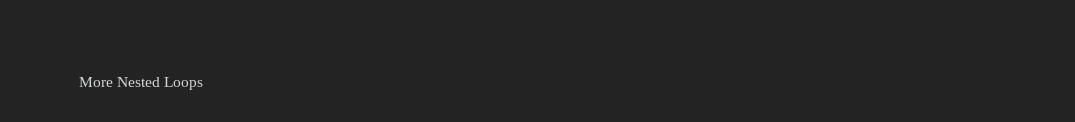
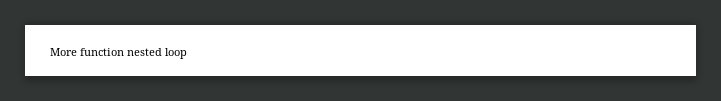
[117,77,204,90] Nested Loops -> [80,48,187,59] function nested loop

